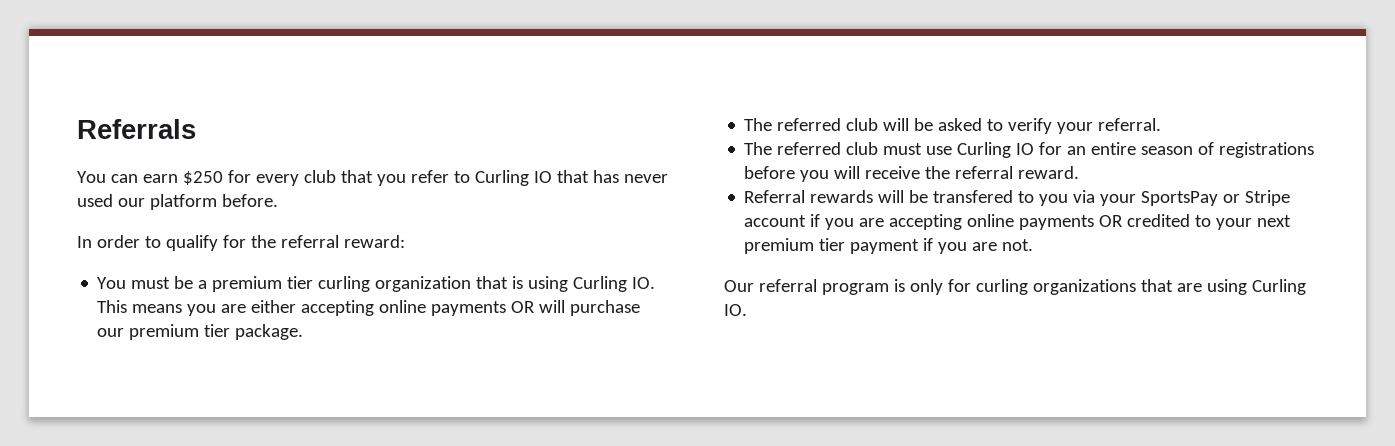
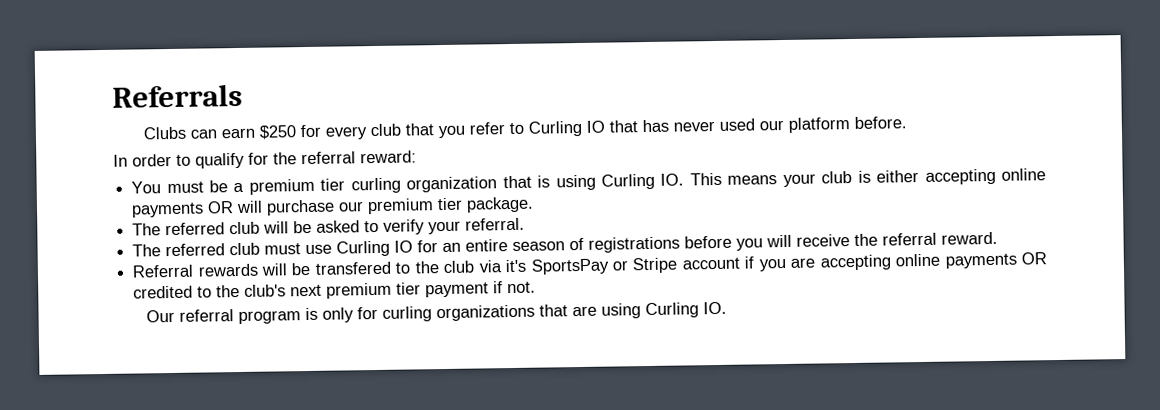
[77,171,106,183] You -> [142,126,186,140] Clubs
[187,304,247,316] you are -> [782,170,871,188] your club is
[1039,190,1137,206] you via your -> [414,259,527,274] the club via it's
[1216,218,1253,230] your -> [216,284,287,298] the club's
[938,242,998,254] you are -> (504, 287) none

